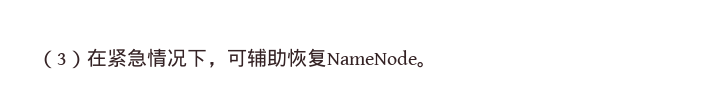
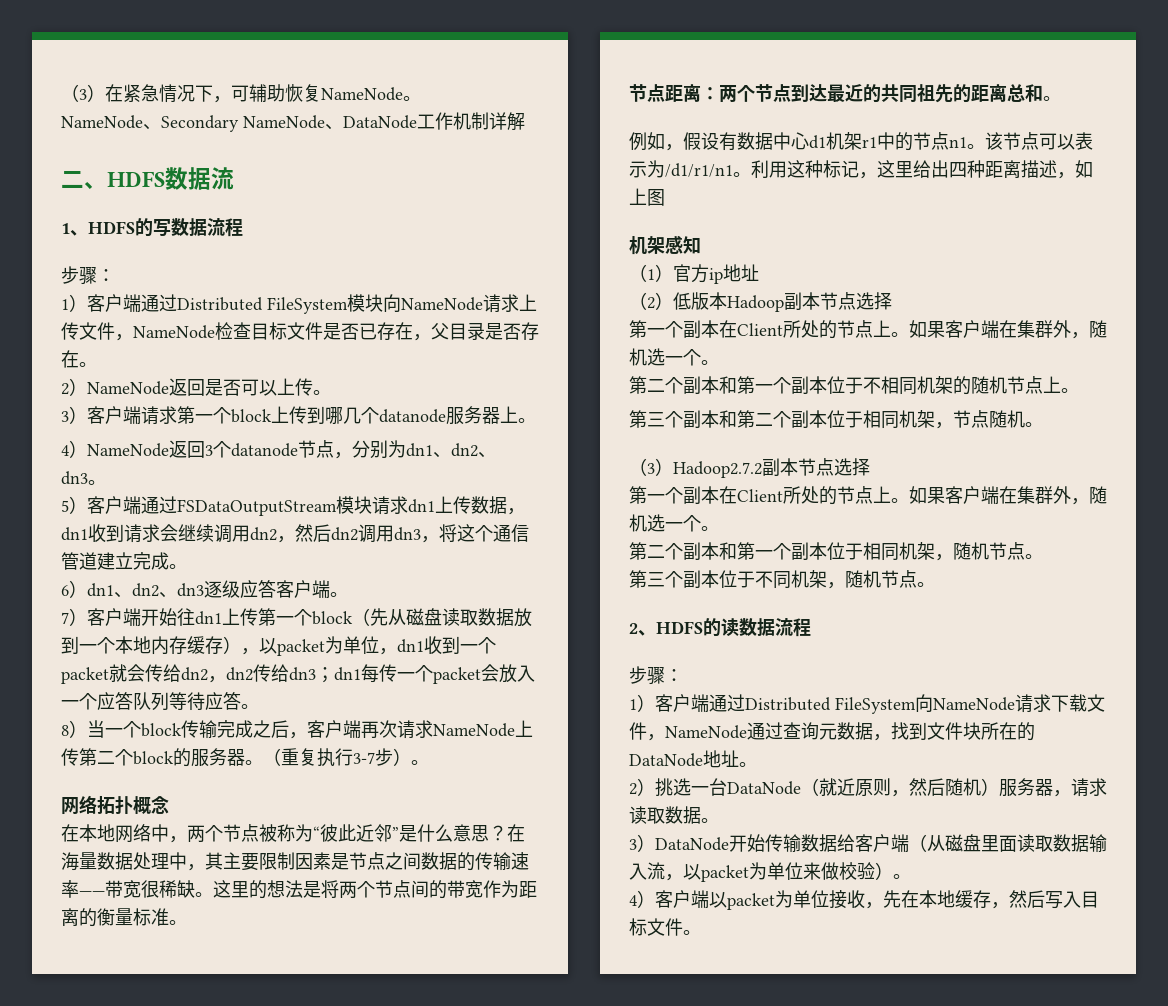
(437, 64) none -> [61,112,525,132] [61,167,234,190] [61,218,243,237] [61,266,115,285] [61,294,537,314] [61,322,539,341] [61,350,97,368] [61,378,331,396] [61,406,536,425] [61,440,496,459] [61,471,106,485] [61,496,525,516] [61,524,529,543] [61,552,187,570] [61,580,348,598] [61,608,532,627] [61,636,496,656] [61,664,535,684] [61,692,259,711] [61,720,533,739] [61,748,429,767] [61,795,169,815] [61,824,525,843] [61,852,529,871] [61,880,537,899] [61,908,187,927] [629,84,1061,103] [629,132,1093,151] [629,160,1093,179] [629,188,665,206] [629,235,701,255] [629,264,759,284] [629,292,892,312] [629,320,1107,339] [629,348,719,366] [629,376,1079,395] [629,410,1043,429] [629,458,870,478] [629,486,1107,505] [629,514,719,532] [629,542,1043,561] [629,570,935,589] [629,618,811,637] [629,666,683,685] [629,694,1105,714] [629,722,1035,741] [629,750,757,768] [629,778,1107,797] [629,806,719,824] [629,834,1107,853] [629,862,911,882] [629,890,1099,910] [629,918,701,936] // NameNode、Secondary NameNode、DataNode工作机制详解 // 二、HDFS数据流 // 1、HDFS的写数据流程 // 步骤： // 1）客户端通过Distributed FileSystem模块向NameNode请求上传文件，NameNode检查目标文件是否已存在，父目录是否存在。 // 2）NameNode返回是否可以上传。 // 3）客户端请求第一个block上传到哪几个datanode服务器上。 // 4）NameNode返回3个datanode节点，分别为dn1、dn2、dn3。 // 5）客户端通过FSDataOutputStream模块请求dn1上传数据，dn1收到请求会继续调用dn2，然后dn2调用dn3，将这个通信管道建立完成。 // 6）dn1、dn2、dn3逐级应答客户端。 // 7）客户端开始往dn1上传第一个block（先从磁盘读取数据放到一个本地内存缓存），以packet为单位，dn1收到一个packet就会传给dn2，dn2传给dn3；dn1每传一个packet会放入一个应答队列等待应答。 // 8）当一个block传输完成之后，客户端再次请求NameNode上传第二个block的服务器。（重复执行3-7步）。 // 网络拓扑概念 // 在本地网络中，两个节点被称为“彼此近邻”是什么意思？在海量数据处理中，其主要限制因素是节点之间数据的传输速率——带宽很稀缺。这里的想法是将两个节点间的带宽作为距离的衡量标准。 // 节点距离：两个节点到达最近的共同祖先的距离总和。 // 例如，假设有数据中心d1机架r1中的节点n1。该节点可以表示为/d1/r1/n1。利用这种标记，这里给出四种距离描述，如上图 // 机架感知 // （1）官方ip地址 // （2）低版本Hadoop副本节点选择 // 第一个副本在Client所处的节点上。如果客户端在集群外，随机选一个。 // 第二个副本和第一个副本位于不相同机架的随机节点上。 // 第三个副本和第二个副本位于相同机架，节点随机。 // （3）Hadoop2.7.2副本节点选择 // 第一个副本在Client所处的节点上。如果客户端在集群外，随机选一个。 // 第二个副本和第一个副本位于相同机架，随机节点。 // 第三个副本位于不同机架，随机节点。 // 2、HDFS的读数据流程 // 步骤： // 1）客户端通过Distributed FileSystem向NameNode请求下载文件，NameNode通过查询元数据，找到文件块所在的DataNode地址。 // 2）挑选一台DataNode（就近原则，然后随机）服务器，请求读取数据。 // 3）DataNode开始传输数据给客户端（从磁盘里面读取数据输入流，以packet为单位来做校验）。 // 4）客户端以packet为单位接收，先在本地缓存，然后写入目标文件。

